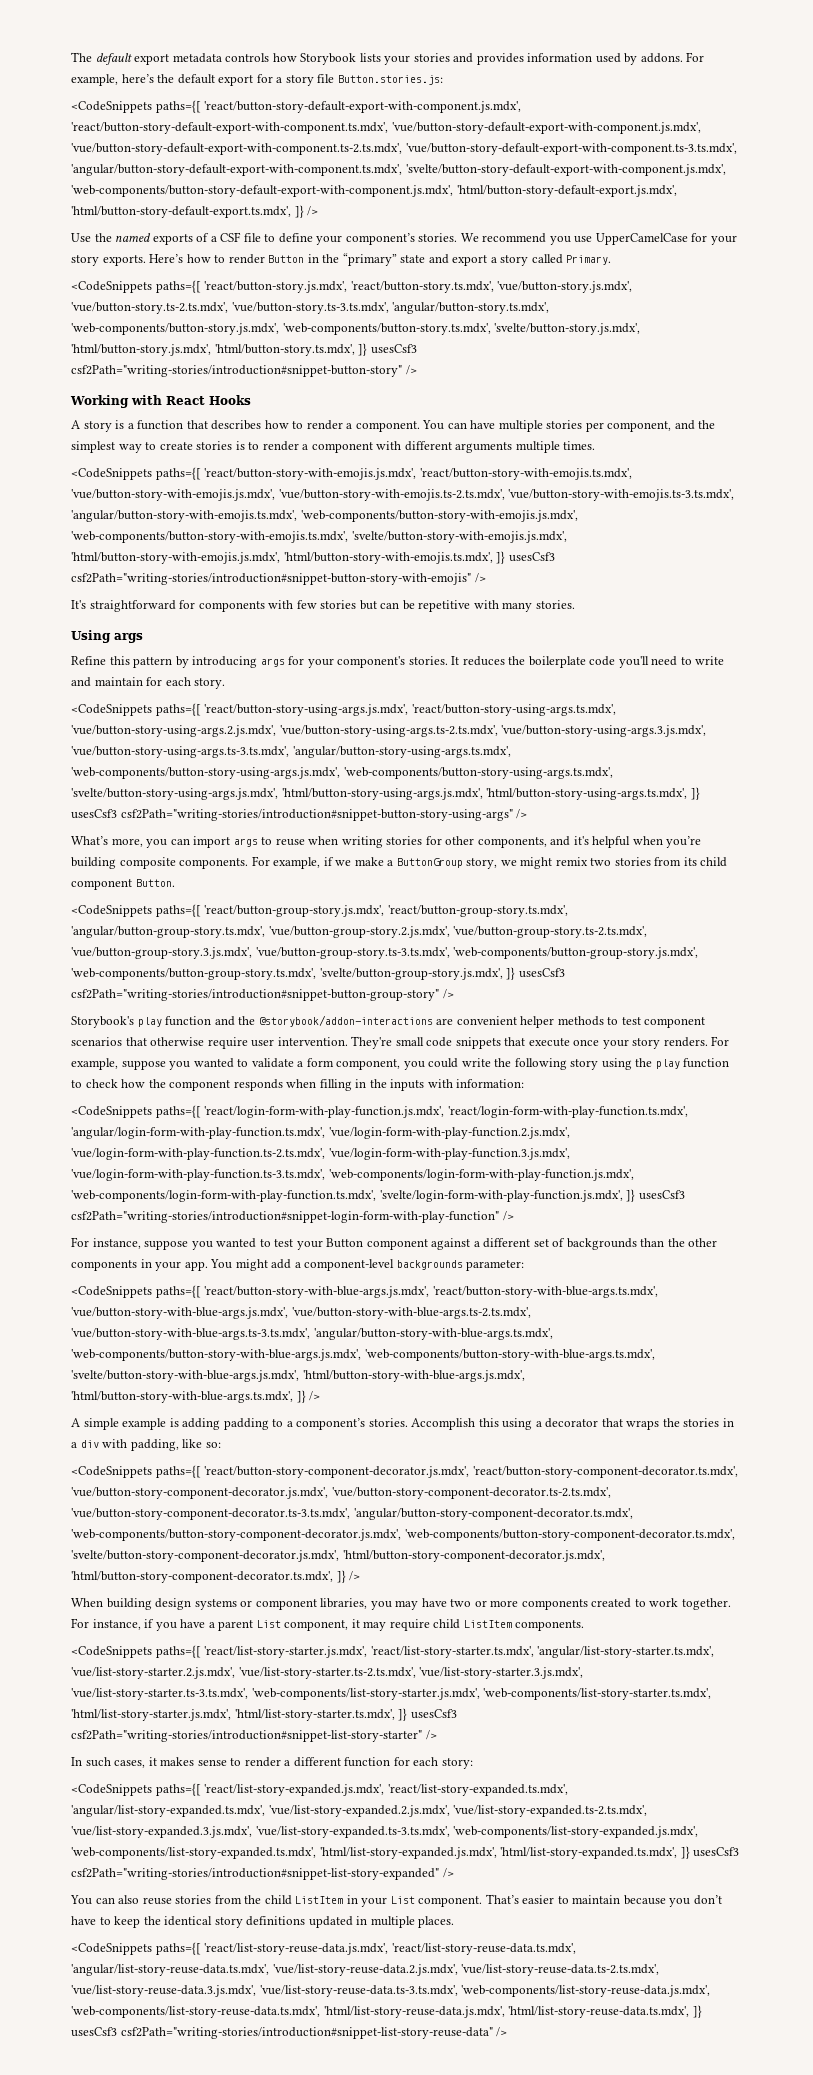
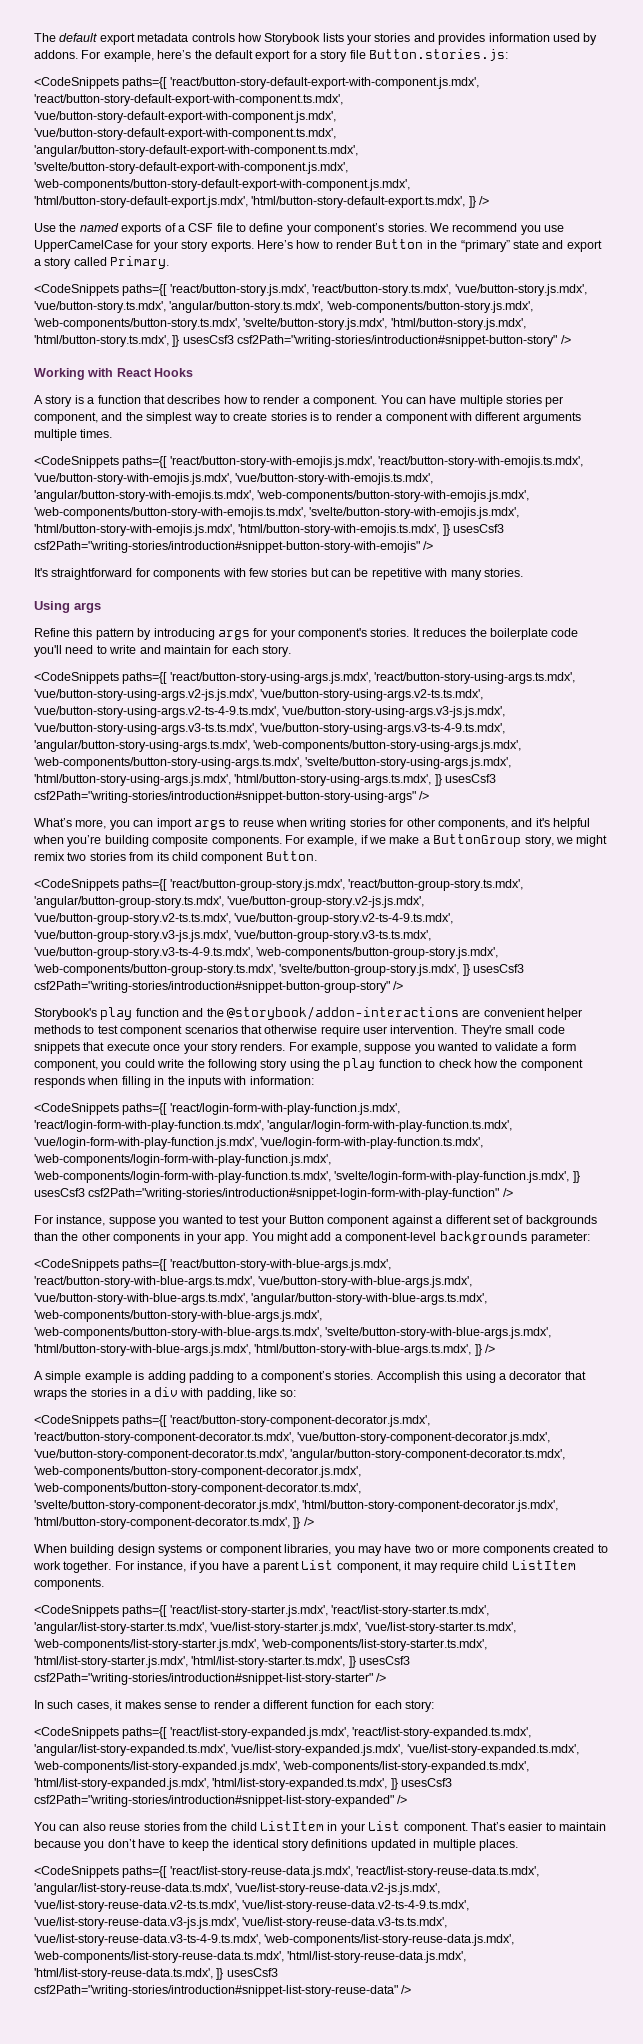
[71,143,737,155] 'vue/button-story-default-export-with-component.ts-2.ts.mdx', 'vue/button-story-default-export-with-component.ts-3.ts.mdx', -> [34,128,336,140] 'vue/button-story-default-export-with-component.ts.mdx',
[71,302,389,314] 'vue/button-story.ts-2.ts.mdx', 'vue/button-story.ts-3.ts.mdx', -> [34,301,166,313] 'vue/button-story.ts.mdx',
[278,489,735,501] 'vue/button-story-with-emojis.ts-2.ts.mdx', 'vue/button-story-with-emojis.ts-3.ts.mdx', -> [235,473,434,485] 'vue/button-story-with-emojis.ts.mdx',
[71,725,707,737] [71,746,289,758] 'vue/button-story-using-args.2.js.mdx', 'vue/button-story-using-args.ts-2.ts.mdx', 'vue/button-story-using-args.3.js.mdx', 'vue/button-story-using-args.ts-3.ts.mdx', -> [34,689,484,701] [34,706,506,718] [34,723,506,735] 'vue/button-story-using-args.v2-js.js.mdx', 'vue/button-story-using-args.v2-ts.ts.mdx', 'vue/button-story-using-args.v2-ts-4-9.ts.mdx', 'vue/button-story-using-args.v3-js.js.mdx', 'vue/button-story-using-args.v3-ts.ts.mdx', 'vue/button-story-using-args.v3-ts-4-9.ts.mdx',
[268,926,648,938] [71,947,450,959] 'vue/button-group-story.2.js.mdx', 'vue/button-group-story.ts-2.ts.mdx', 'vue/button-group-story.3.js.mdx', 'vue/button-group-story.ts-3.ts.mdx', -> [227,896,425,908] [34,913,454,925] [34,930,432,942] [34,947,253,959] 'vue/button-group-story.v2-js.js.mdx', 'vue/button-group-story.v2-ts.ts.mdx', 'vue/button-group-story.v2-ts-4-9.ts.mdx', 'vue/button-group-story.v3-js.js.mdx', 'vue/button-group-story.v3-ts.ts.mdx', 'vue/button-group-story.v3-ts-4-9.ts.mdx',
[328,1127,570,1139] [71,1148,570,1160] [71,1169,325,1181] 'vue/login-form-with-play-function.2.js.mdx', 'vue/login-form-with-play-function.ts-2.ts.mdx', 'vue/login-form-with-play-function.3.js.mdx', 'vue/login-form-with-play-function.ts-3.ts.mdx', -> [34,1137,484,1149] 'vue/login-form-with-play-function.js.mdx', 'vue/login-form-with-play-function.ts.mdx',
[291,1307,531,1319] [71,1328,310,1340] 'vue/button-story-with-blue-args.ts-2.ts.mdx', 'vue/button-story-with-blue-args.ts-3.ts.mdx', -> [34,1293,248,1305] 'vue/button-story-with-blue-args.ts.mdx',
[331,1487,611,1499] [71,1508,350,1520] 'vue/button-story-component-decorator.ts-2.ts.mdx', 'vue/button-story-component-decorator.ts-3.ts.mdx', -> [34,1449,287,1461] 'vue/button-story-component-decorator.ts.mdx',
[71,1667,584,1679] [71,1688,248,1700] 'vue/list-story-starter.2.js.mdx', 'vue/list-story-starter.ts-2.ts.mdx', 'vue/list-story-starter.3.js.mdx', 'vue/list-story-starter.ts-3.ts.mdx', -> [210,1622,516,1634] 'vue/list-story-starter.js.mdx', 'vue/list-story-starter.ts.mdx',
[268,1805,648,1817] [71,1826,450,1838] 'vue/list-story-expanded.2.js.mdx', 'vue/list-story-expanded.ts-2.ts.mdx', 'vue/list-story-expanded.3.js.mdx', 'vue/list-story-expanded.ts-3.ts.mdx', -> [231,1744,579,1756] 'vue/list-story-expanded.js.mdx', 'vue/list-story-expanded.ts.mdx',
[272,1964,660,1976] [71,1985,458,1997] 'vue/list-story-reuse-data.2.js.mdx', 'vue/list-story-reuse-data.ts-2.ts.mdx', 'vue/list-story-reuse-data.3.js.mdx', 'vue/list-story-reuse-data.ts-3.ts.mdx', -> [235,1883,441,1895] [34,1900,470,1912] [34,1917,448,1929] [34,1934,261,1946] 'vue/list-story-reuse-data.v2-js.js.mdx', 'vue/list-story-reuse-data.v2-ts.ts.mdx', 'vue/list-story-reuse-data.v2-ts-4-9.ts.mdx', 'vue/list-story-reuse-data.v3-js.js.mdx', 'vue/list-story-reuse-data.v3-ts.ts.mdx', 'vue/list-story-reuse-data.v3-ts-4-9.ts.mdx',

